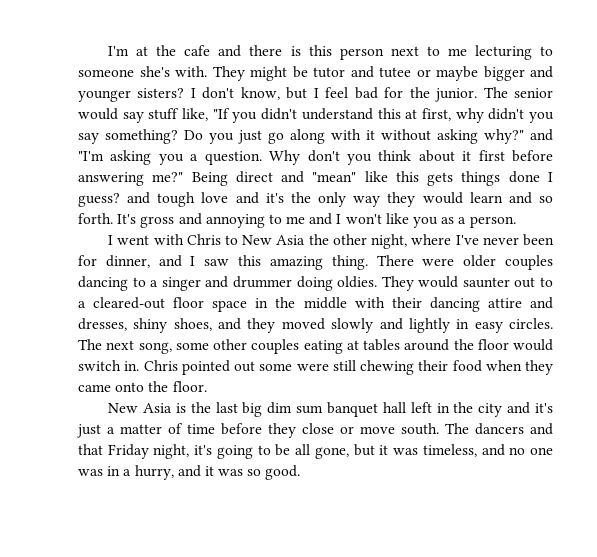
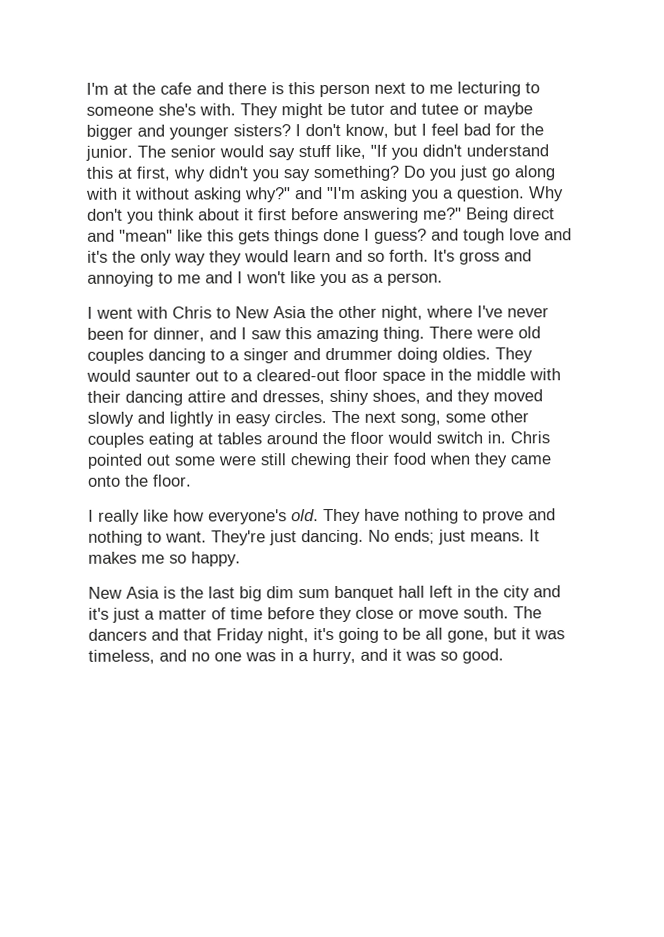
[463,255,497,267] older -> [518,326,541,339] old
(207, 386) none -> [88,508,556,525] [88,529,540,546] [88,551,241,567] // I really like how everyone's old. They have nothing to prove and nothing to want. They're just dancing. No ends; just means. It makes me so happy.

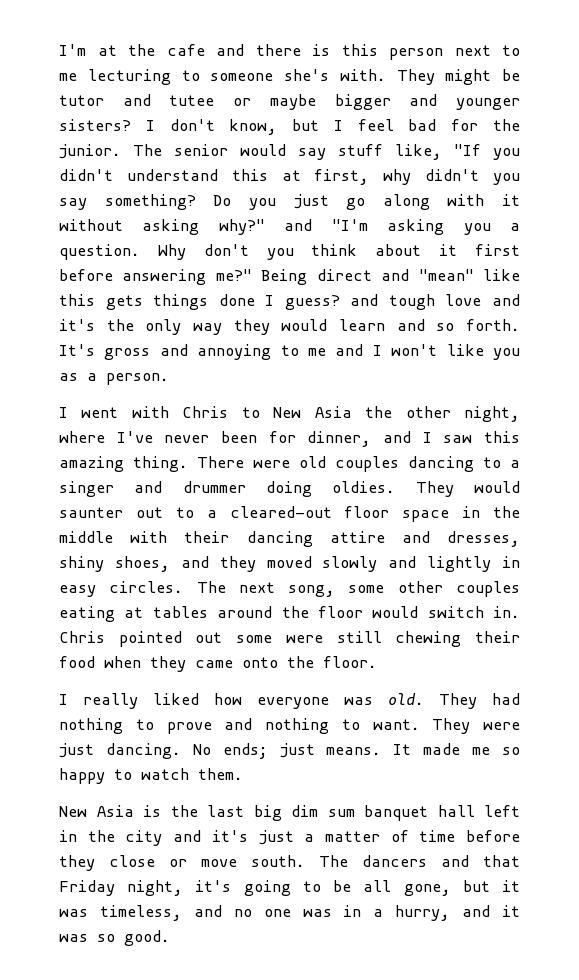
[143,509,287,525] like how everyone's -> [153,693,373,709] liked how everyone was
[364,508,400,521] have -> [492,693,520,705] had
[211,530,266,546] They're -> [432,718,520,734] They were
[88,551,137,564] makes -> [423,743,461,755] made
[191,551,241,567] happy. -> [59,768,243,784] happy to watch them.

